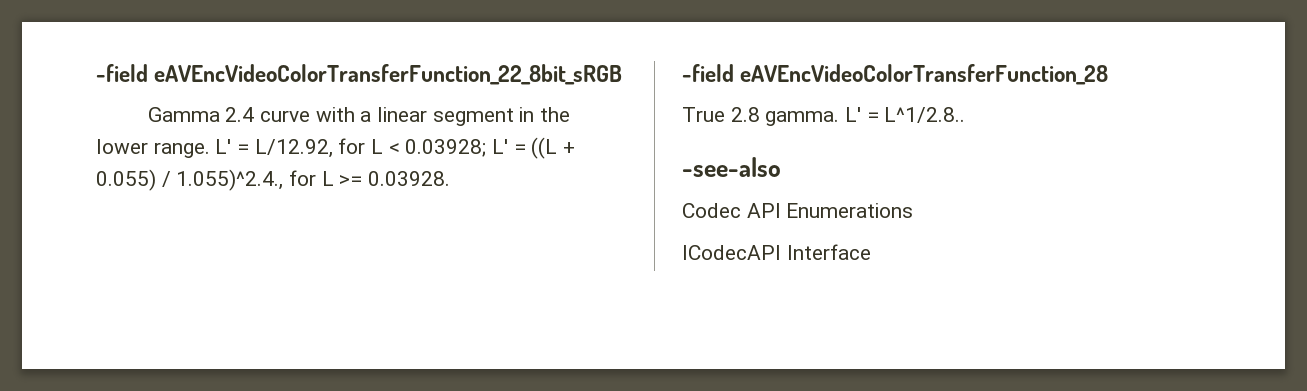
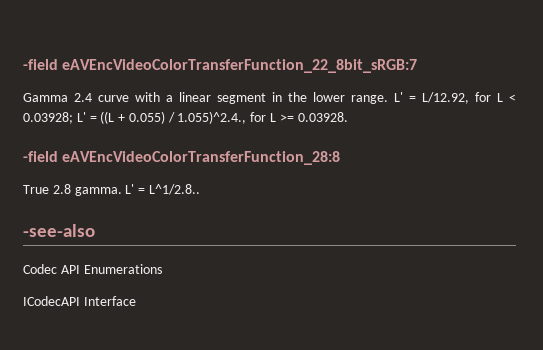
[96,64,623,85] -field eAVEncVideoColorTransferFunction_22_8bit_sRGB -> [23,59,418,73] -field eAVEncVideoColorTransferFunction_22_8bit_sRGB:7
[740,64,1109,85] eAVEncVideoColorTransferFunction_28 -> [62,151,341,165] eAVEncVideoColorTransferFunction_28:8

